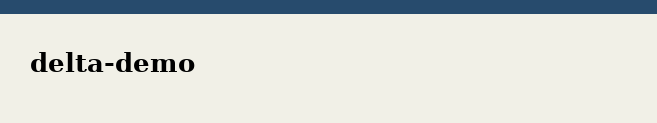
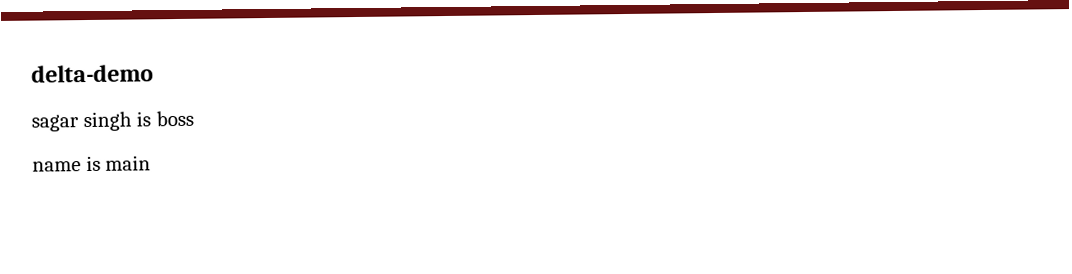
(195, 62) none -> [31,110,194,132] [32,155,152,172] // sagar singh is boss // name is main

